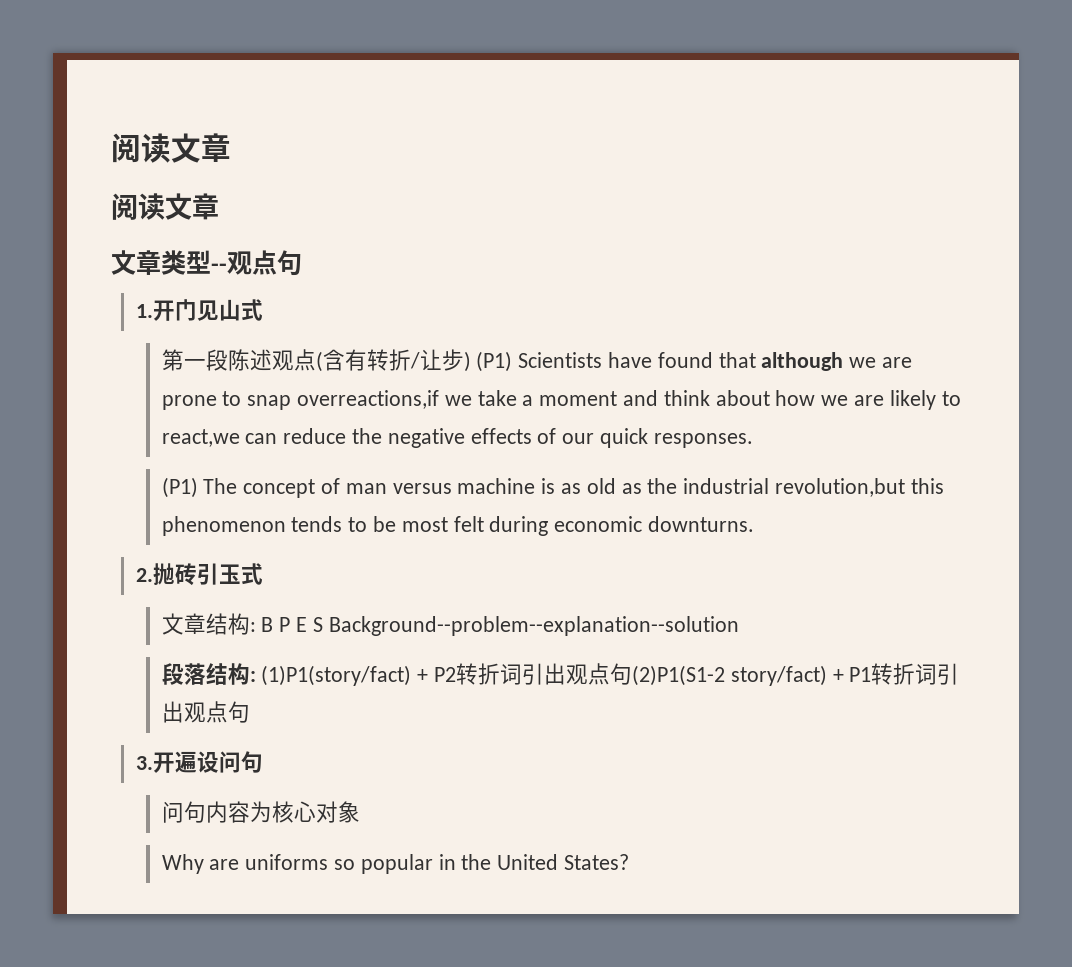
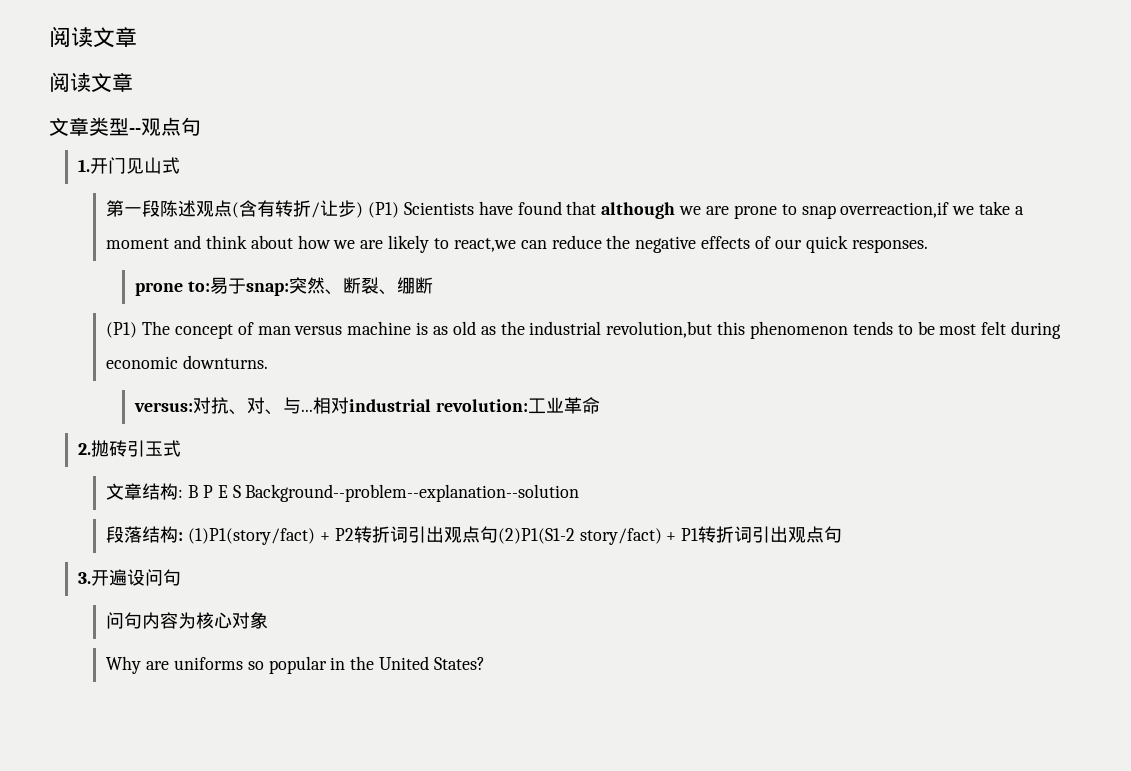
[296,390,439,409] overreactions,if -> [840,202,950,218] overreaction,if
(753, 440) none -> [134,277,433,296] // prone to:易于snap:突然、断裂、绷断
(754, 524) none -> [133,397,600,415] // versus:对抗、对、与...相对industrial revolution:工业革命

